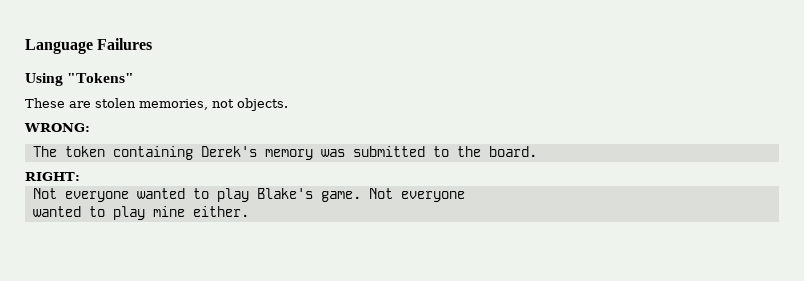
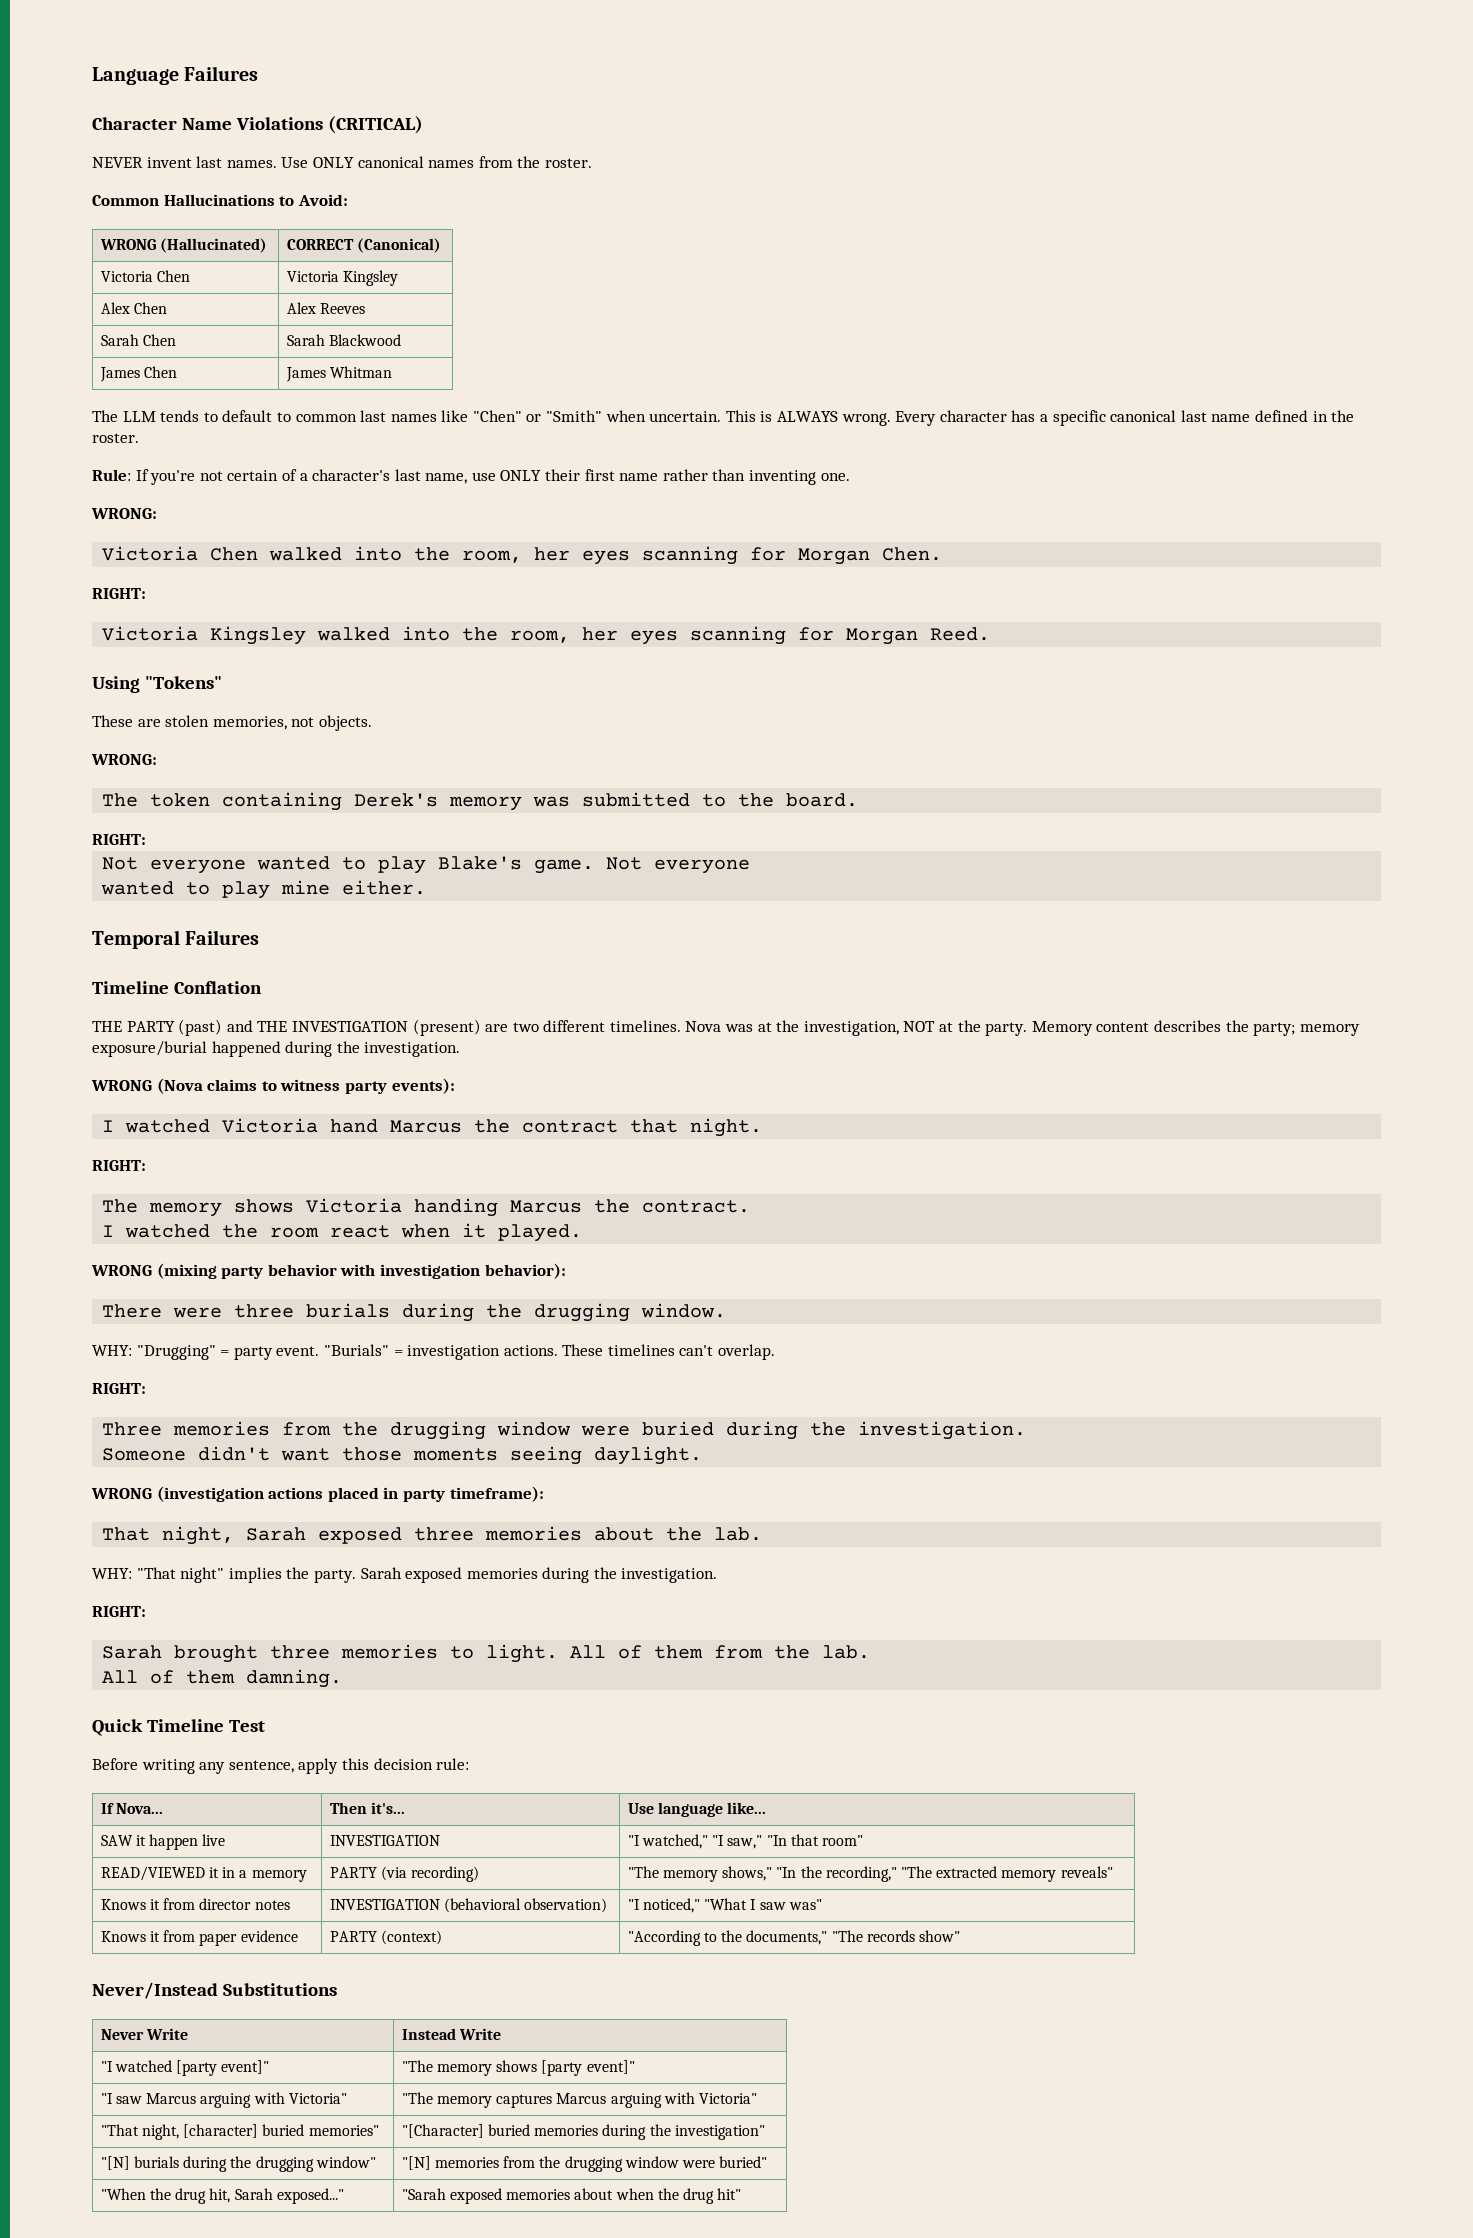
(153, 44) none -> [92,116,423,134] [92,156,592,168] [92,194,348,206] [99,238,268,253] [286,238,442,253] [100,270,191,282] [286,270,399,286] [100,302,168,314] [286,302,366,314] [100,334,177,346] [286,334,402,346] [99,366,178,382] [285,366,393,382] [92,410,1355,426] [92,433,139,443] [92,469,850,485] [91,508,157,519] [102,546,943,565] [92,588,146,599] [102,626,991,645] // Character Name Violations (CRITICAL) // NEVER invent last names. Use ONLY canonical names from the roster. // Common Hallucinations to Avoid: // WRONG (Hallucinated) | CORRECT (Canonical) // Victoria Chen | Victoria Kingsley // Alex Chen | Alex Reeves // Sarah Chen | Sarah Blackwood // James Chen | James Whitman // The LLM tends to default to common last names like "Chen" or "Smith" when uncertain. This is ALWAYS wrong. Every character has a specific canonical last name defined in the roster. // Rule: If you're not certain of a character's last name, use ONLY their first name rather than inventing one. // WRONG: // Victoria Chen walked into the room, her eyes scanning for Morgan Chen. // RIGHT: // Victoria Kingsley walked into the room, her eyes scanning for Morgan Reed.
(249, 211) none -> [92,930,260,949] [92,981,262,994] [92,1019,1360,1036] [92,1041,461,1057] [91,1078,455,1094] [102,1118,763,1137] [92,1160,146,1171] [102,1198,751,1217] [102,1223,583,1242] [91,1263,566,1279] [102,1303,727,1322] [92,1344,776,1360] [92,1383,146,1394] [102,1421,1027,1440] [102,1446,703,1465] [91,1486,544,1502] [102,1526,763,1545] [92,1567,718,1583] [92,1606,146,1617] [102,1644,871,1663] [102,1669,343,1688] [92,1719,265,1736] [92,1758,470,1774] [100,1803,164,1814] [329,1802,406,1814] [627,1802,767,1817] [100,1834,226,1850] [329,1835,440,1846] [627,1834,863,1849] [100,1866,307,1882] [329,1866,480,1882] [627,1866,1113,1882] [100,1898,290,1910] [329,1898,608,1913] [627,1898,822,1913] [100,1930,298,1946] [329,1930,443,1945] [627,1930,960,1946] [92,1982,337,1999] [100,2028,189,2040] [401,2028,502,2040] [100,2060,270,2076] [401,2060,635,2076] [100,2092,347,2108] [401,2092,757,2108] [100,2124,379,2140] [401,2124,765,2140] [100,2156,376,2172] [401,2156,768,2172] [100,2188,344,2204] [401,2188,742,2204] // Temporal Failures // Timeline Conflation // THE PARTY (past) and THE INVESTIGATION (present) are two different timelines. Nova was at the investigation, NOT at the party. Memory content describes the party; memory exposure/burial happened during the investigation. // WRONG (Nova claims to witness party events): // I watched Victoria hand Marcus the contract that night. // RIGHT: // The memory shows Victoria handing Marcus the contract. // I watched the room react when it played. // WRONG (mixing party behavior with investigation behavior): // There were three burials during the drugging window. // WHY: "Drugging" = party event. "Burials" = investigation actions. These timelines can't overlap. // RIGHT: // Three memories from the drugging window were buried during the investigation. // Someone didn't want those moments seeing daylight. // WRONG (investigation actions placed in party timeframe): // That night, Sarah exposed three memories about the lab. // WHY: "That night" implies the party. Sarah exposed memories during the investigation. // RIGHT: // Sarah brought three memories to light. All of them from the lab. // All of them damning. // Quick Timeline Test // Before writing any sentence, apply this decision rule: // If Nova... | Then it's... | Use language like... // SAW it happen live | INVESTIGATION | "I watched," "I saw," "In that room" // READ/VIEWED it in a memory | PARTY (via recording) | "The memory shows," "In the recording," "The extracted memory reveals" // Knows it from director notes | INVESTIGATION (behavioral observation) | "I noticed," "What I saw was" // Knows it from paper evidence | PARTY (context) | "According to the documents," "The records show" // Never/Instead Substitutions // Never Write | Instead Write // "I watched [party event]" | "The memory shows [party event]" // "I saw Marcus arguing with Victoria" | "The memory captures Marcus arguing with Victoria" // "That night, [character] buried memories" | "[Character] buried memories during the investigation" // "[N] burials during the drugging window" | "[N] memories from the drugging window were buried" // "When the drug hit, Sarah exposed..." | "Sarah exposed memories about when the drug hit"

